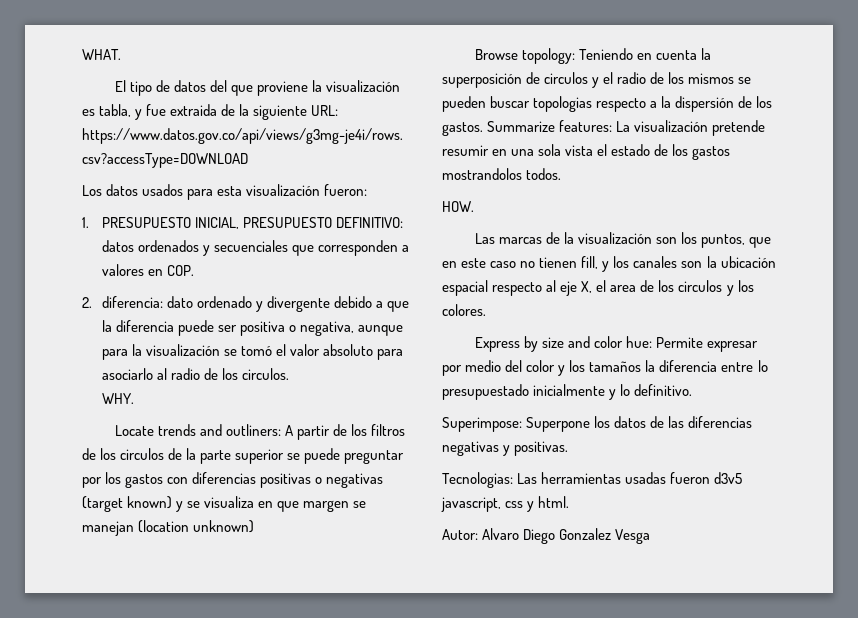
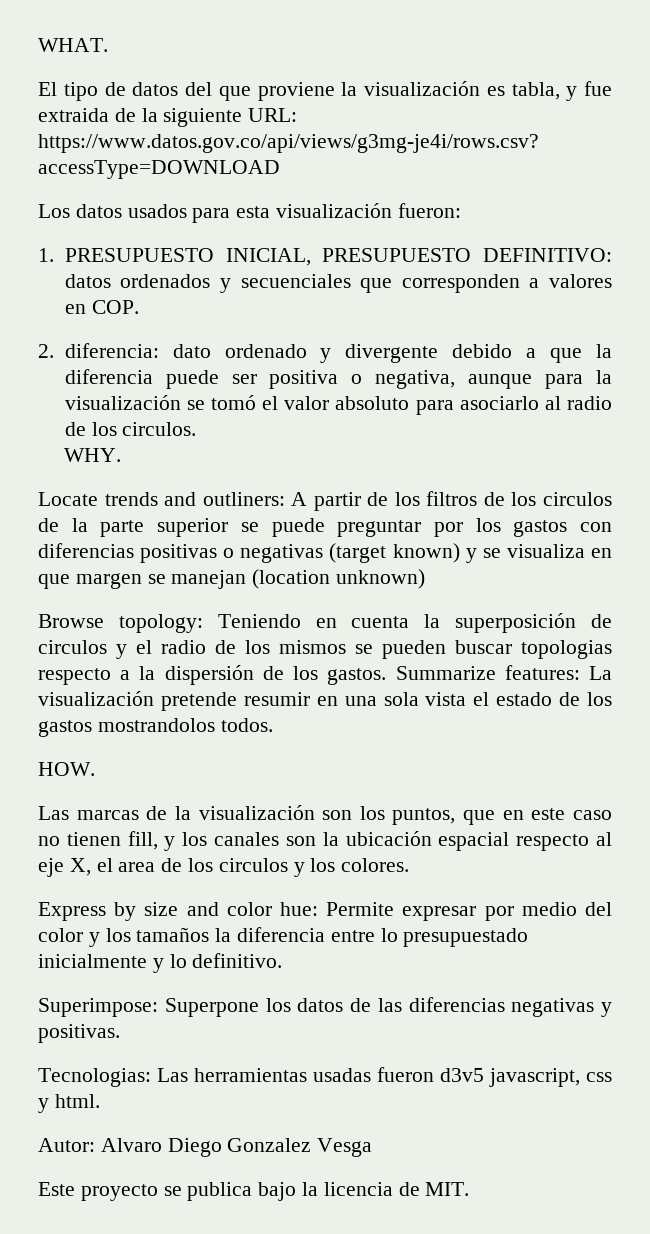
(651, 536) none -> [38,1182,470,1201] // Este proyecto se publica bajo la licencia de MIT.

